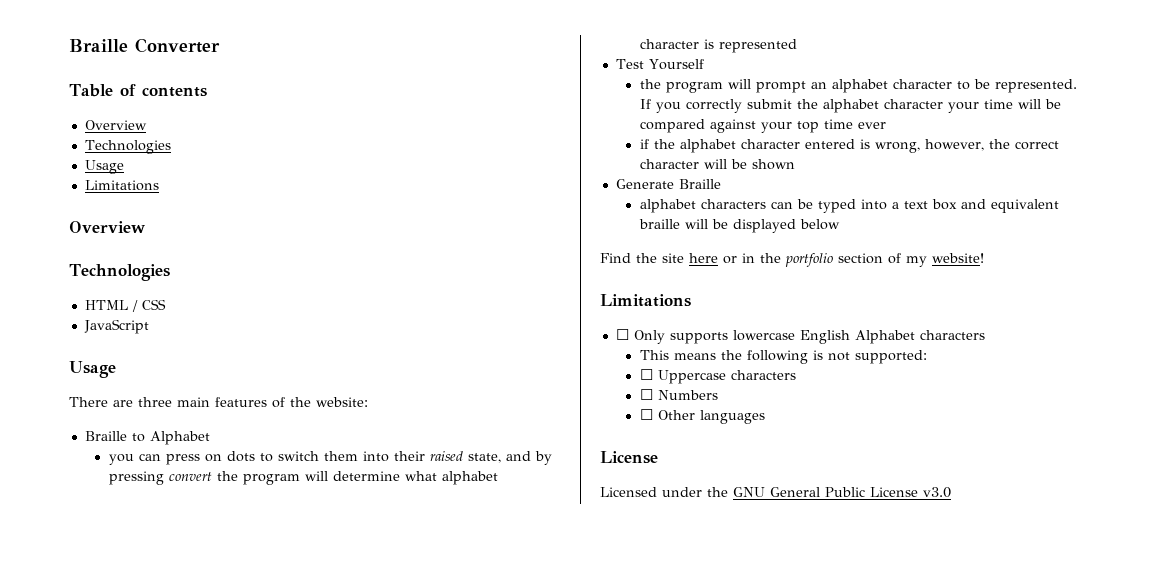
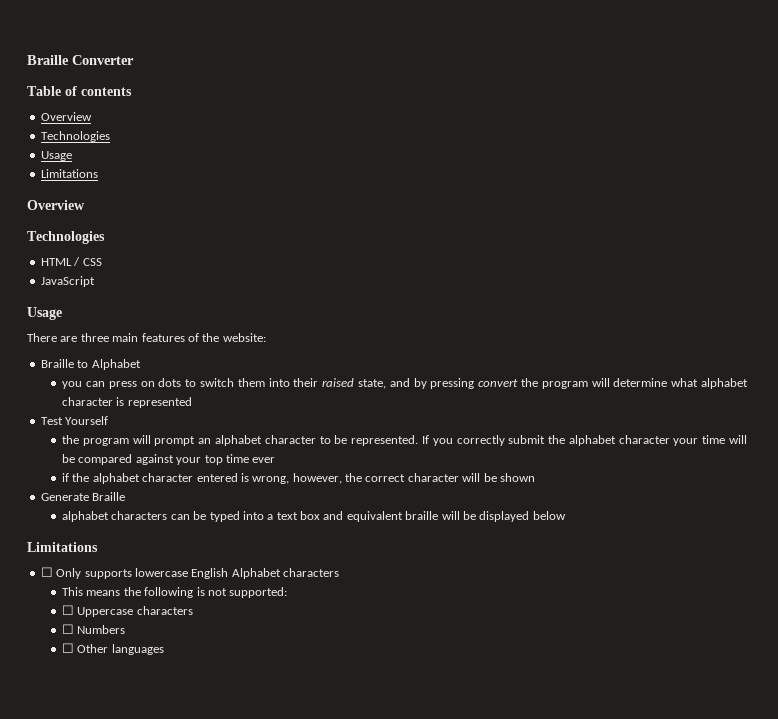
[600,253,984,267] // Find the site here or in the portfolio section of my website! -> (566, 515) none
[600,451,658,464] [600,487,951,498] // License // Licensed under the GNU General Public License v3.0 -> (164, 649) none

